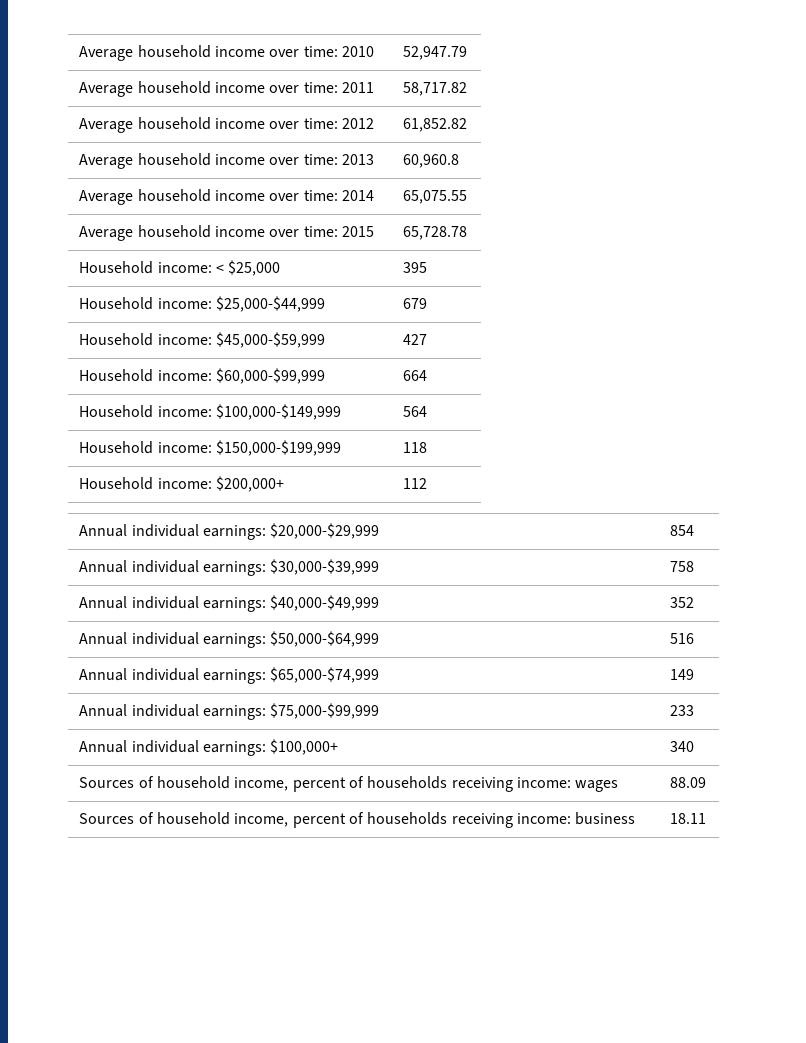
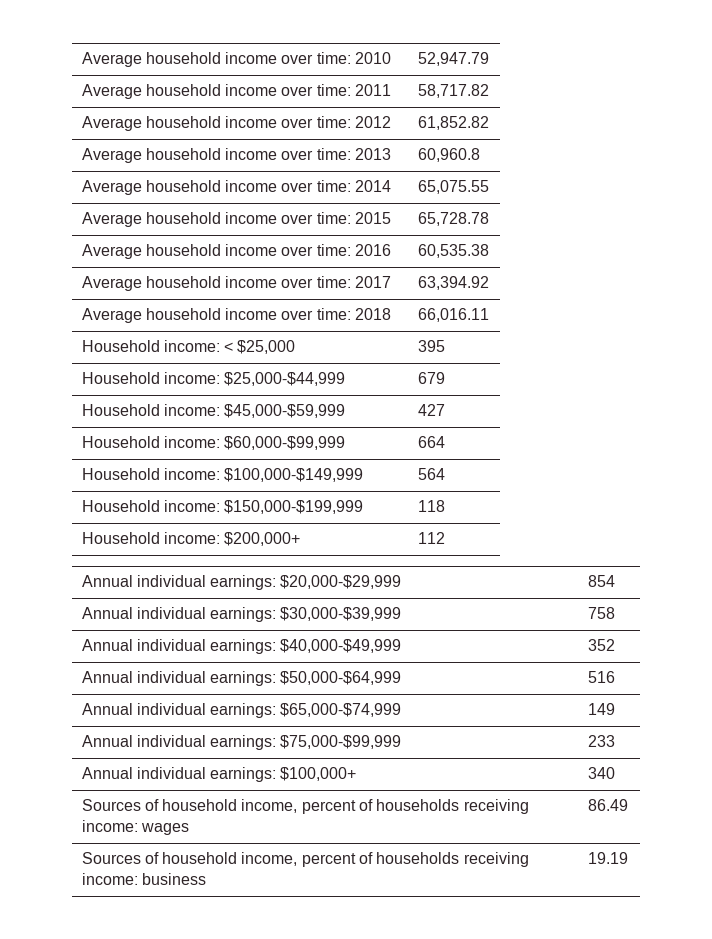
(468, 233) none -> [81,244,392,259] [417,244,489,258] [81,276,392,291] [417,276,489,290] [81,308,392,323] [417,308,489,322] // Average household income over time: 2016 | 60,535.38 // Average household income over time: 2017 | 63,394.92 // Average household income over time: 2018 | 66,016.11
[670,777,707,788] 88.09 -> [587,799,628,811] 86.49
[670,813,707,824] 18.11 -> [587,852,628,864] 19.19

